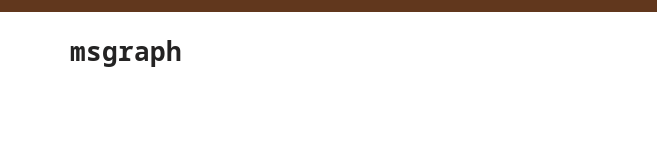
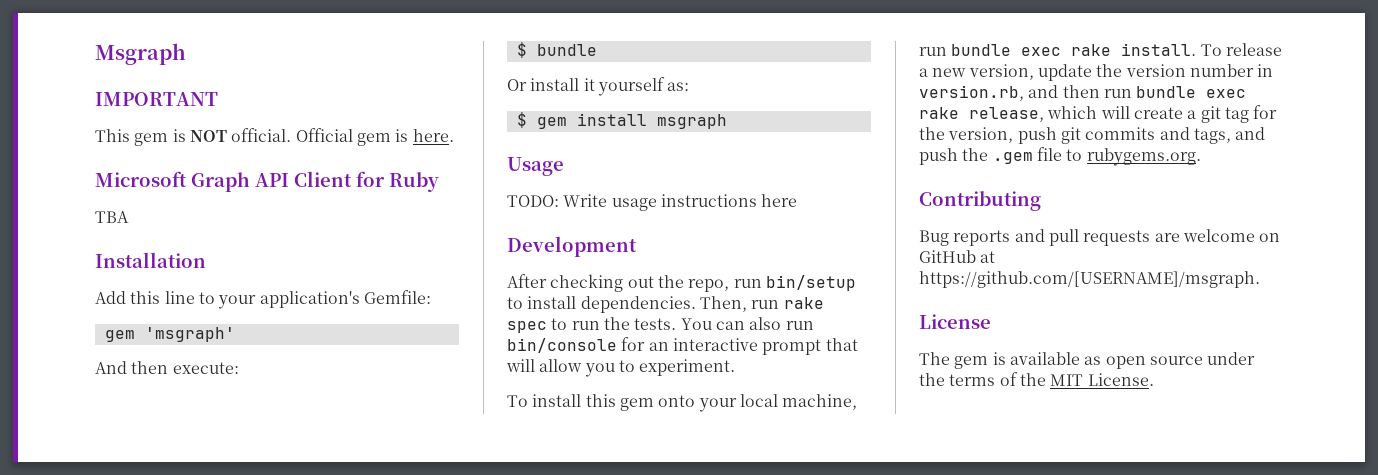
[70,40,182,67] msgraph -> [95,43,186,65] [95,92,218,106] [95,128,454,146] [95,171,439,192] [95,211,129,223] [95,252,206,268] [95,290,431,309] [104,327,235,342] [95,361,239,374] [516,42,597,58] [507,77,690,96] [516,112,727,129] [507,157,564,176] [507,194,798,211] [507,236,637,257] [507,274,856,292] [507,296,824,313] [507,317,814,333] [507,337,858,355] [506,359,736,377] [507,394,858,412] [919,43,1282,56] [919,64,1274,81] [919,85,1247,101] [919,105,1278,123] [919,127,1266,144] [919,147,1201,166] [919,191,1041,211] [919,229,1281,246] [919,250,996,263] [919,271,1260,288] [919,314,991,329] [919,352,1256,369] [919,372,1154,386] Msgraph // IMPORTANT // This gem is NOT official. Official gem is here. // Microsoft Graph API Client for Ruby // TBA // Installation // Add this line to your application's Gemfile: // gem 'msgraph' // And then execute: // $ bundle // Or install it yourself as: // $ gem install msgraph // Usage // TODO: Write usage instructions here // Development // After checking out the repo, run bin/setup to install dependencies. Then, run rake spec to run the tests. You can also run bin/console for an interactive prompt that will allow you to experiment. // To install this gem onto your local machine, run bundle exec rake install. To release a new version, update the version number in version.rb, and then run bundle exec rake release, which will create a git tag for the version, push git commits and tags, and push the .gem file to rubygems.org. // Contributing // Bug reports and pull requests are welcome on GitHub at https://github.com/[USERNAME]/msgraph. // License // The gem is available as open source under the terms of the MIT License.

